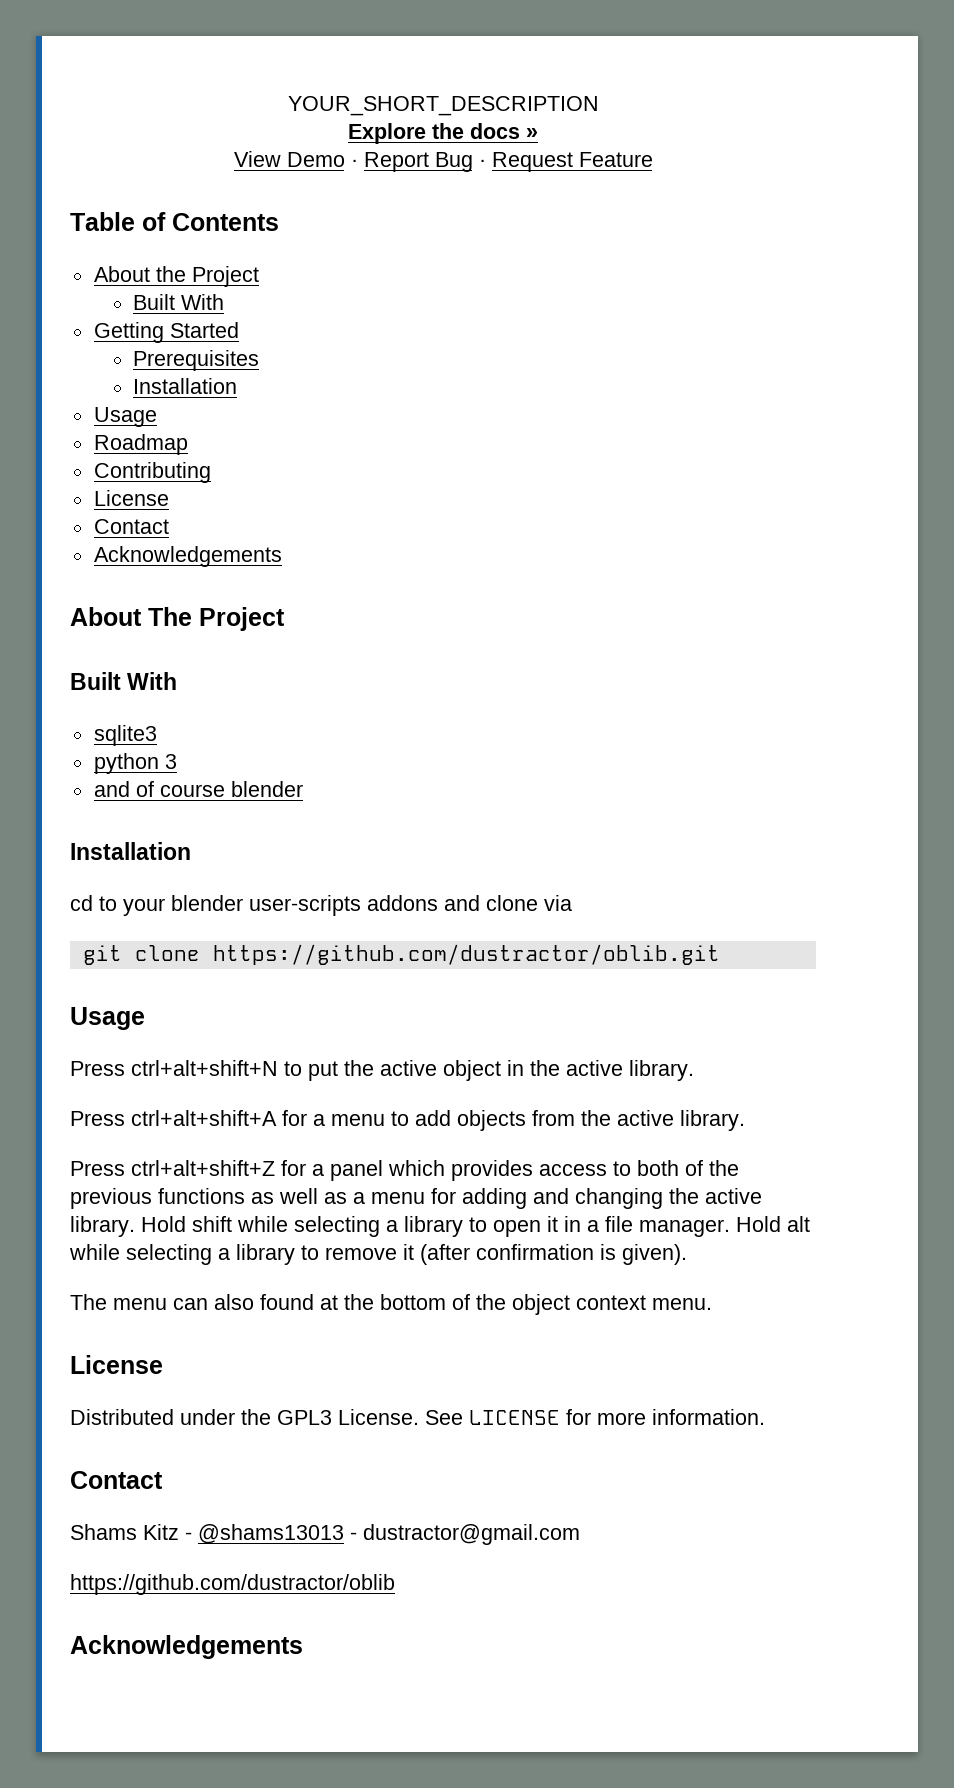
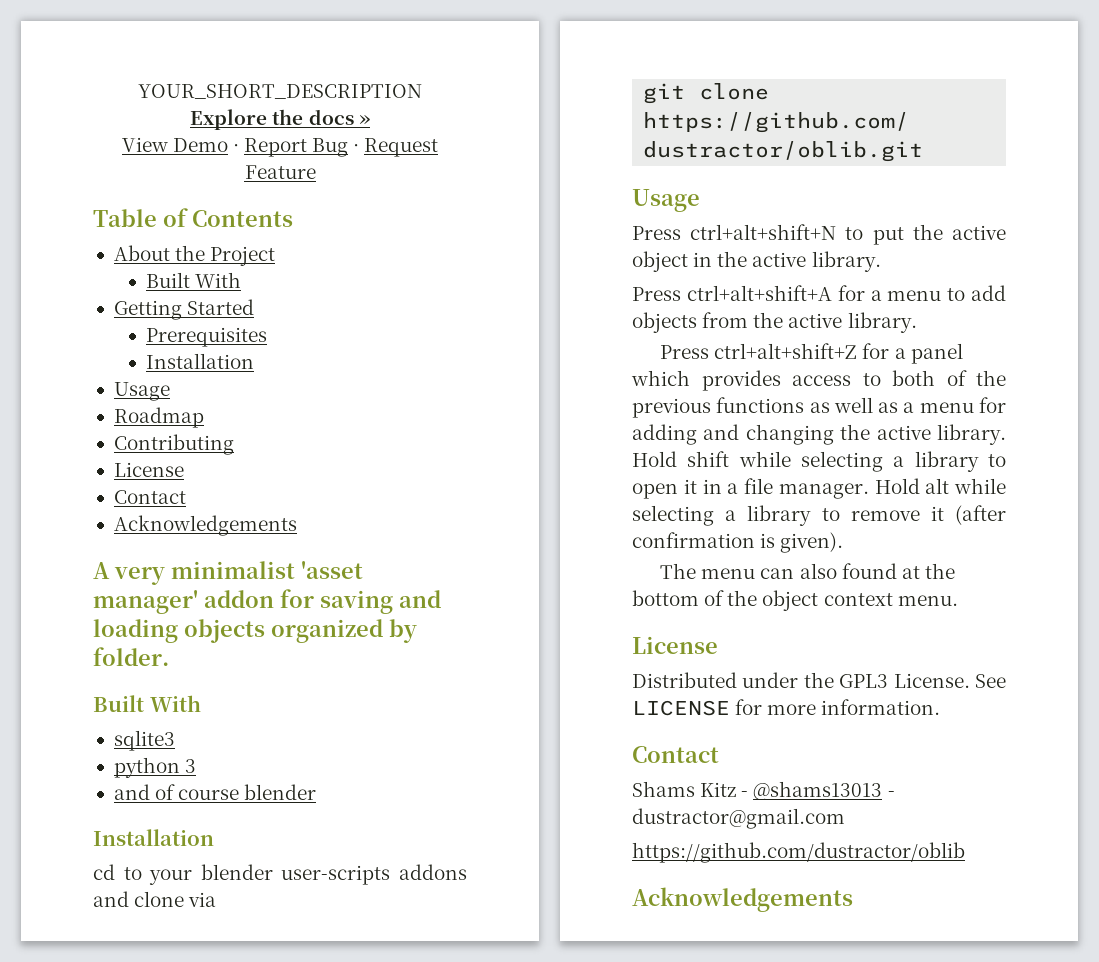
[70,607,285,631] About The Project -> [93,561,363,585] [93,589,441,614] [93,619,417,643] [93,647,169,666] A very minimalist 'asset manager' addon for saving and loading objects organized by folder.

